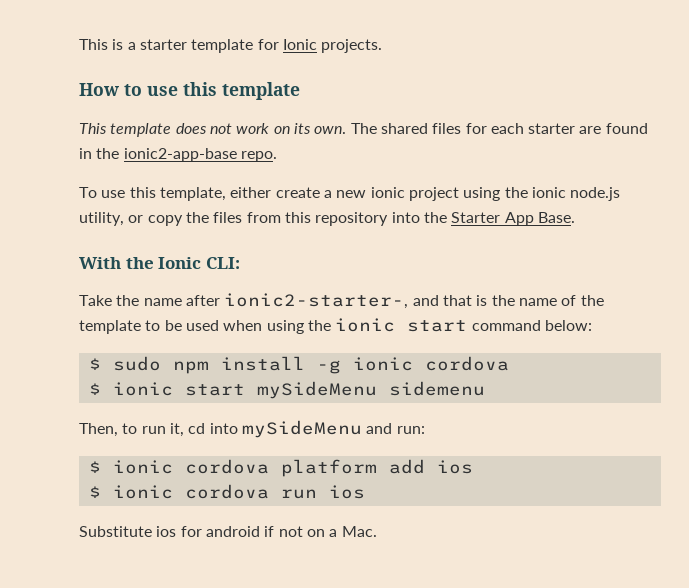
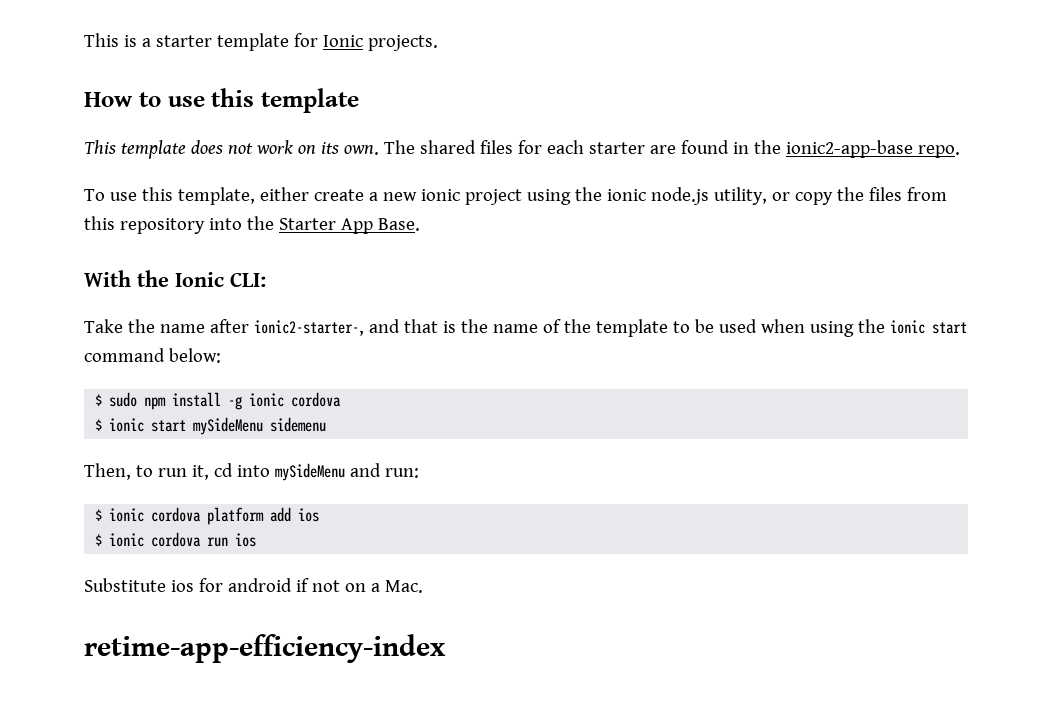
(377, 531) none -> [84,634,446,663] // retime-app-efficiency-index

